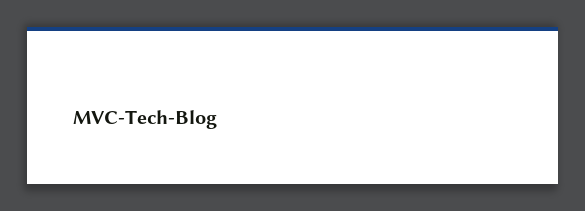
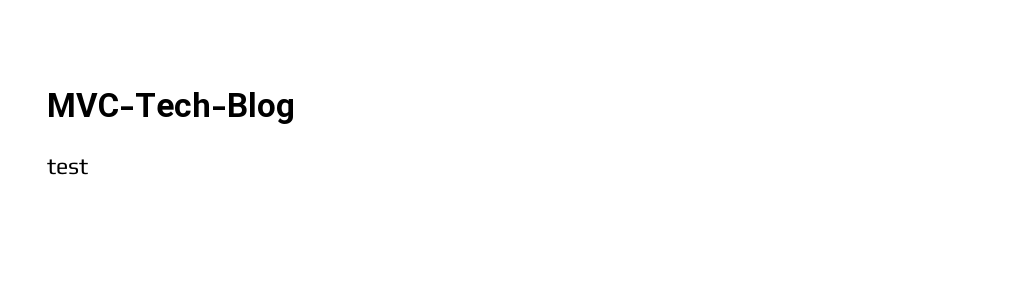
(217, 119) none -> [47,159,88,175] // test

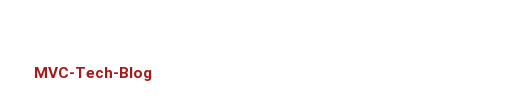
[47,159,88,175] // test -> (152, 74) none

